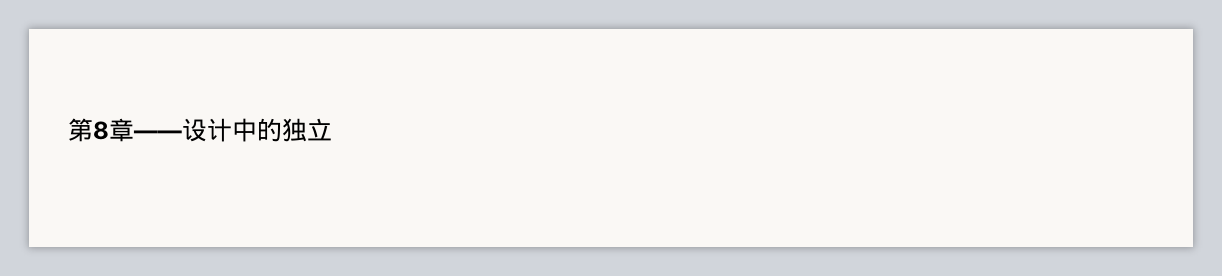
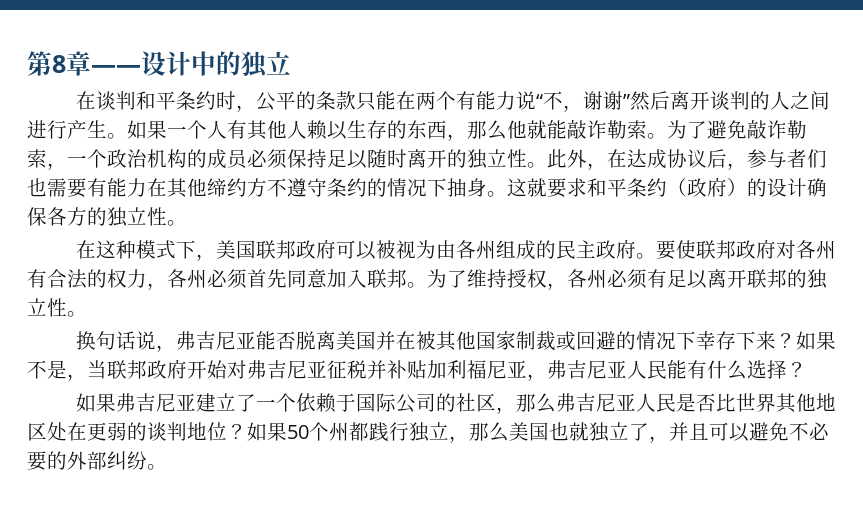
(332, 129) none -> [75,91,830,112] [27,120,807,141] [27,149,827,170] [27,177,827,198] [27,207,187,227] [75,239,836,261] [27,269,828,290] [27,298,87,317] [75,331,836,352] [27,359,807,381] [75,393,836,414] [27,422,830,443] [27,451,167,471] // 在谈判和平条约时，公平的条款只能在两个有能力说“不，谢谢”然后离开谈判的人之间进行产生。如果一个人有其他人赖以生存的东西，那么他就能敲诈勒索。为了避免敲诈勒索，一个政治机构的成员必须保持足以随时离开的独立性。此外，在达成协议后，参与者们也需要有能力在其他缔约方不遵守条约的情况下抽身。这就要求和平条约（政府）的设计确保各方的独立性。 // 在这种模式下，美国联邦政府可以被视为由各州组成的民主政府。要使联邦政府对各州有合法的权力，各州必须首先同意加入联邦。为了维持授权，各州必须有足以离开联邦的独立性。 // 换句话说，弗吉尼亚能否脱离美国并在被其他国家制裁或回避的情况下幸存下来？如果不是，当联邦政府开始对弗吉尼亚征税并补贴加利福尼亚，弗吉尼亚人民能有什么选择？ // 如果弗吉尼亚建立了一个依赖于国际公司的社区，那么弗吉尼亚人民是否比世界其他地区处在更弱的谈判地位？如果50个州都践行独立，那么美国也就独立了，并且可以避免不必要的外部纠纷。

